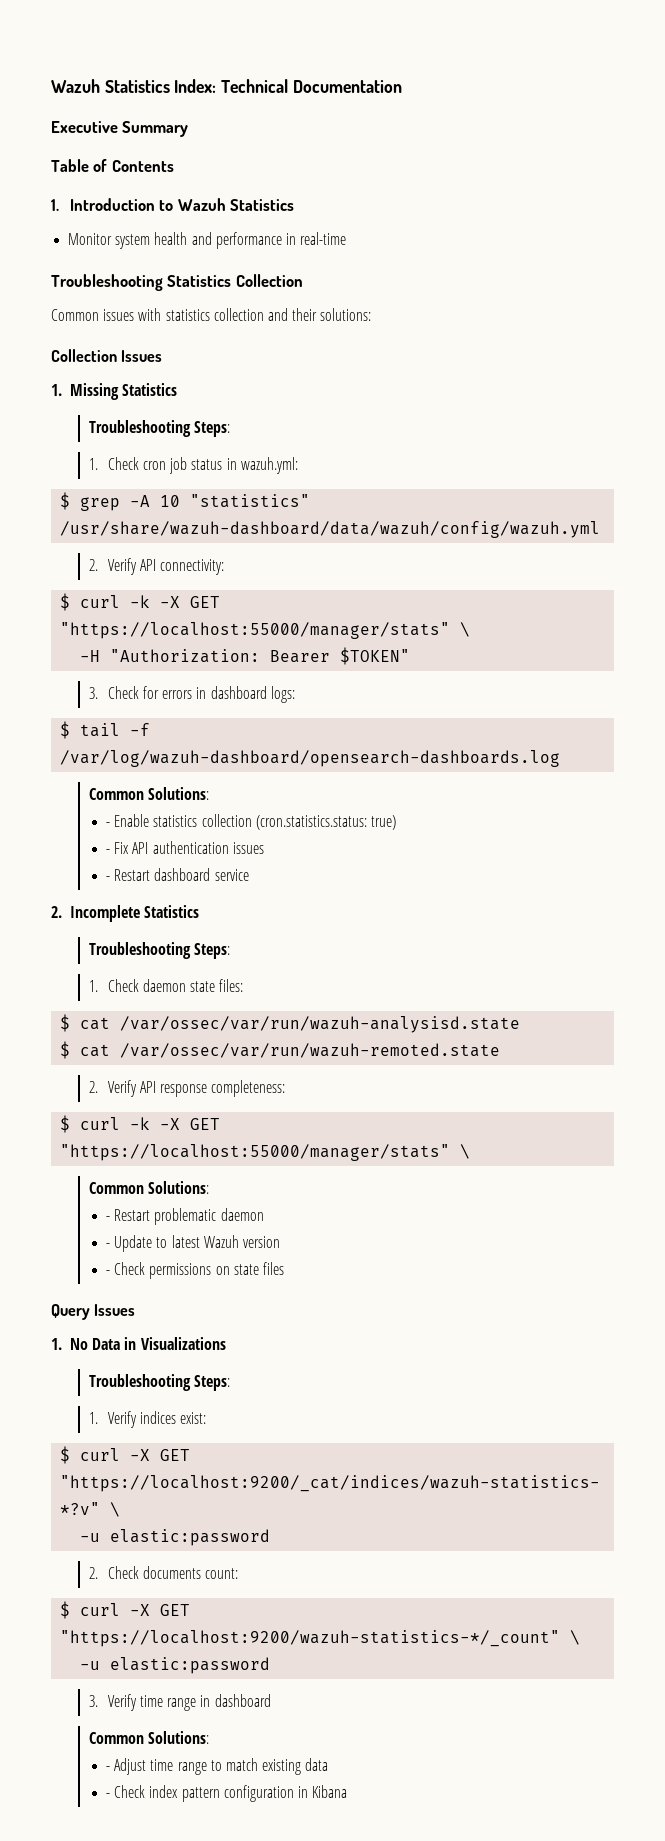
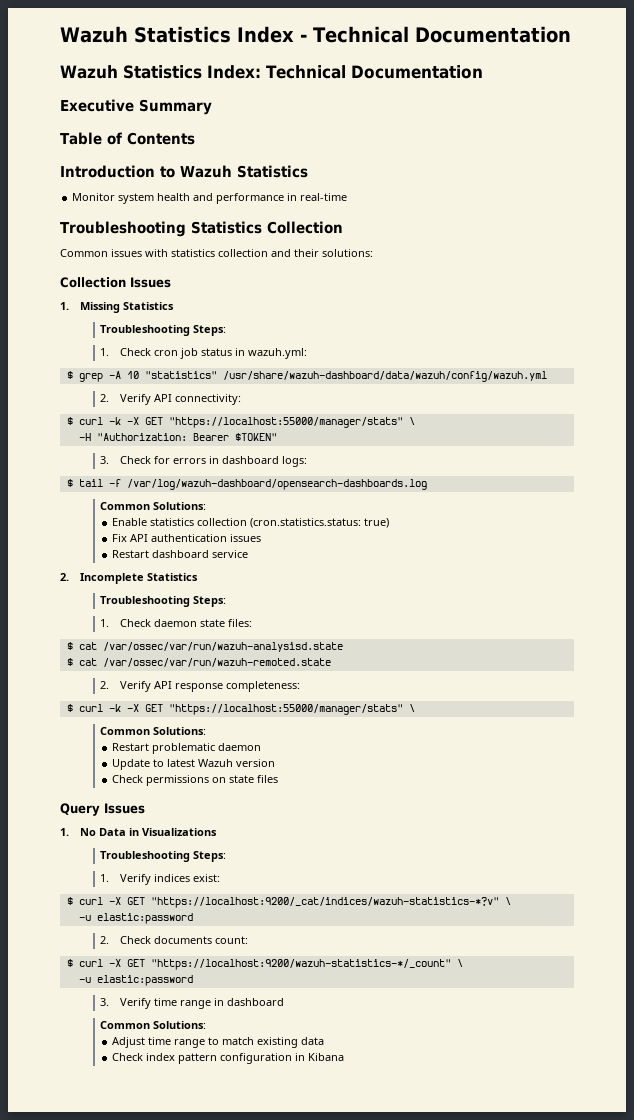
[51,79,170,93] Wazuh Statistics -> [60,26,571,43] [60,65,202,79] Wazuh Statistics Index - Technical Documentation // Wazuh Statistics
[51,199,59,211] 1. -> (195, 138) none
[105,822,110,827] - -> (207, 506) none
[105,849,110,854] - -> (390, 523) none
[105,876,110,881] - -> (262, 538) none
[105,1216,110,1221] - -> (207, 731) none
[105,1243,110,1248] - -> (262, 747) none
[105,1270,110,1275] - -> (276, 763) none
[105,1766,110,1771] - -> (207, 1025) none
[105,1793,110,1798] - -> (325, 1041) none

